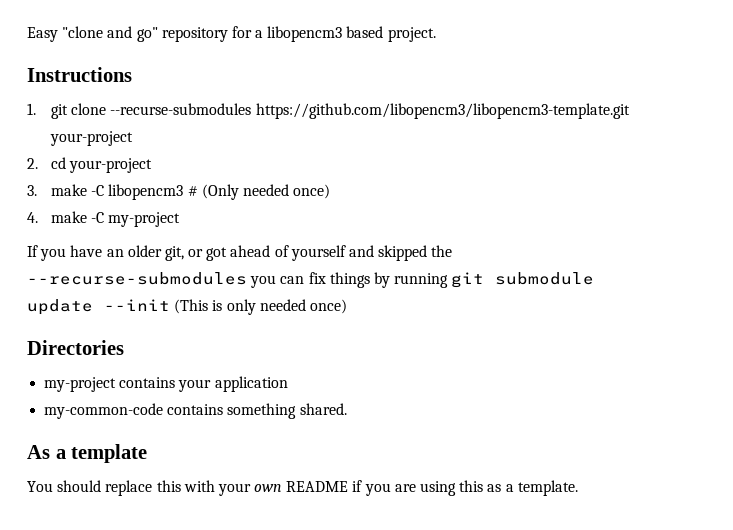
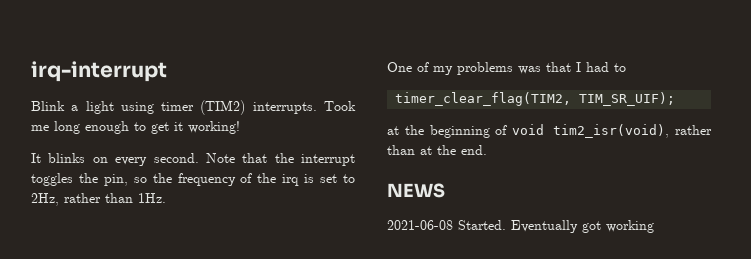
[27,26,436,42] [27,67,132,82] [27,103,630,119] [50,131,134,146] [27,157,153,173] [27,184,331,200] [27,211,181,227] [27,245,453,261] [27,272,595,288] [27,299,347,315] [27,340,124,355] [44,376,288,392] [44,403,347,419] [27,444,148,463] [27,480,578,496] Easy "clone and go" repository for a libopencm3 based project. // Instructions // 1. git clone --recurse-submodules https://github.com/libopencm3/libopencm3-template.git your-project // 2. cd your-project // 3. make -C libopencm3 # (Only needed once) // 4. make -C my-project // If you have an older git, or got ahead of yourself and skipped the --recurse-submodules you can fix things by running git submodule update --init (This is only needed once) // Directories // my-project contains your application // my-common-code contains something shared. // As a template // You should replace this with your own README if you are using this as a template. -> [31,61,167,82] [31,100,356,115] [31,121,240,134] [31,153,355,166] [31,173,356,186] [31,193,166,206] [387,62,626,75] [395,92,676,106] [387,124,712,138] [387,145,487,155] [387,183,445,198] [387,220,654,233] irq-interrupt // Blink a light using timer (TIM2) interrupts. Took me long enough to get it working! // It blinks on every second. Note that the interrupt toggles the pin, so the frequency of the irq is set to 2Hz, rather than 1Hz. // One of my problems was that I had to // timer_clear_flag(TIM2, TIM_SR_UIF); // at the beginning of void tim2_isr(void), rather than at the end. // NEWS // 2021-06-08 Started. Eventually got working

